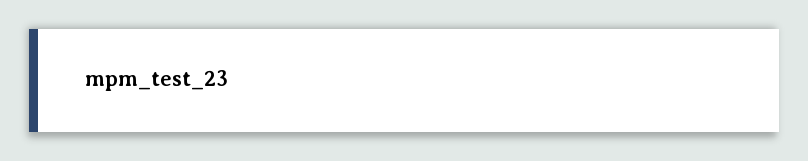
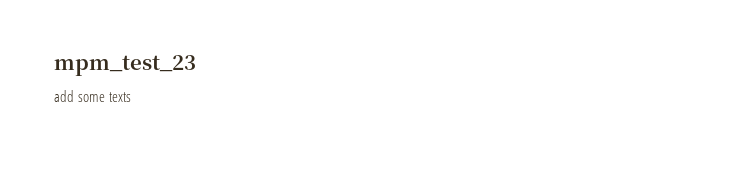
(228, 80) none -> [54,90,132,102] // add some texts

